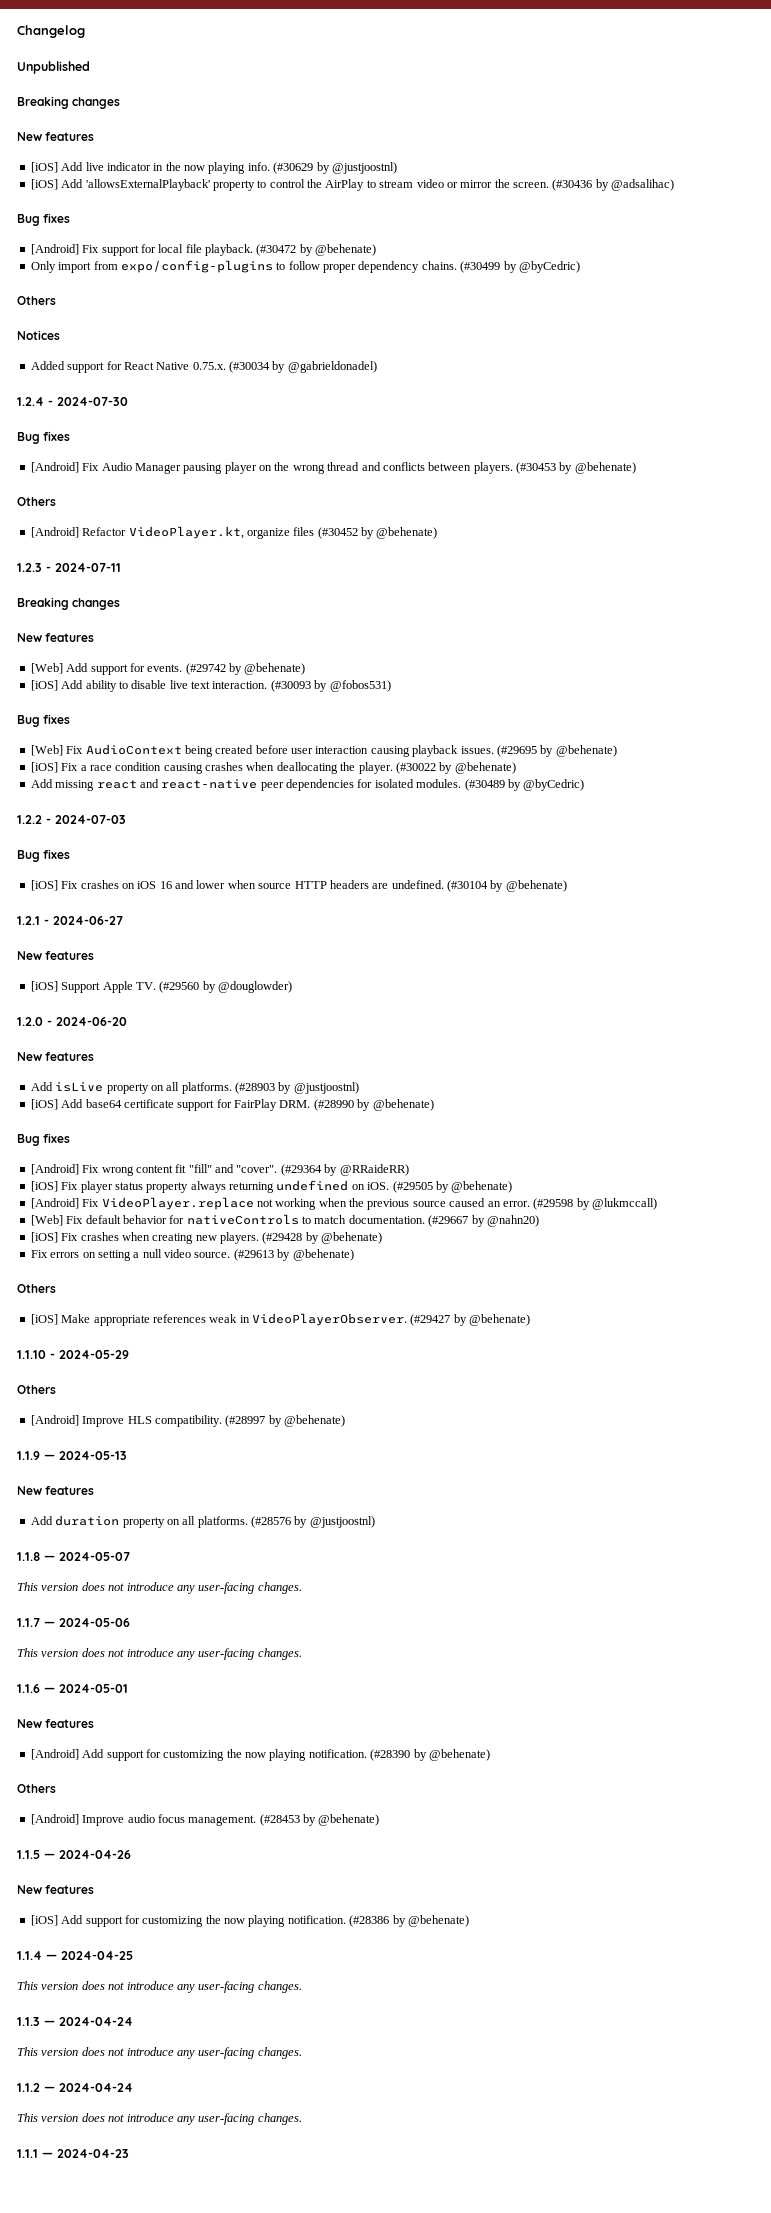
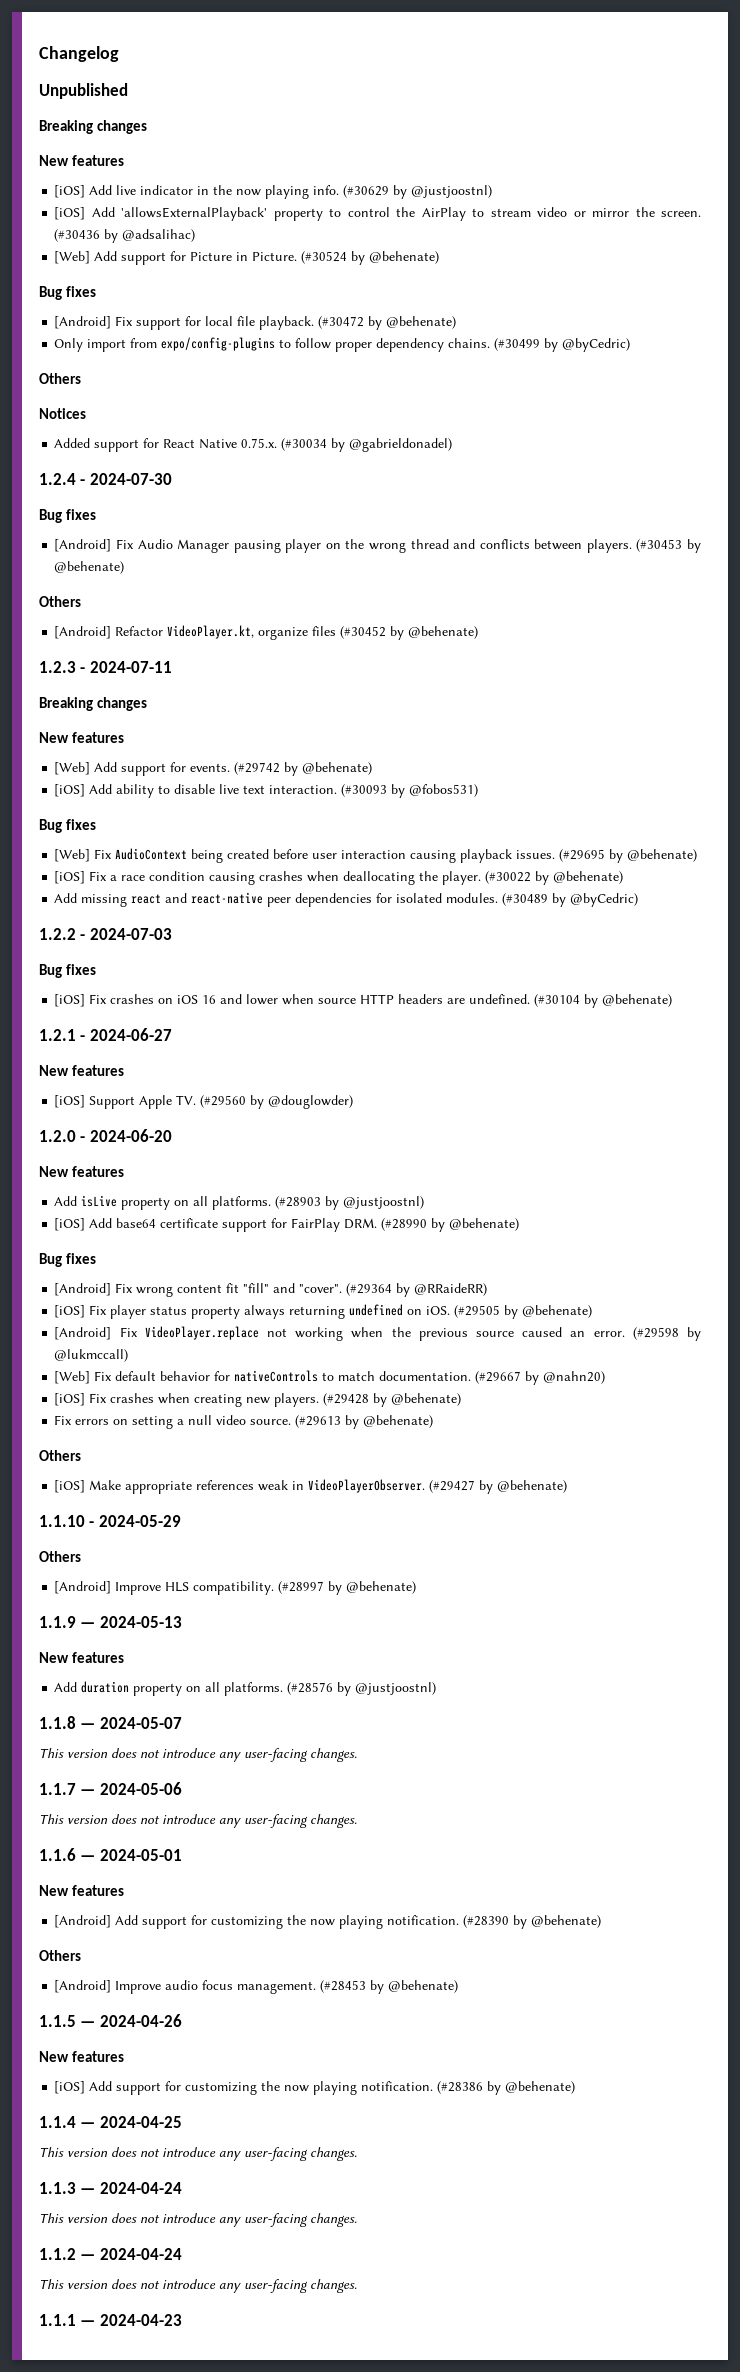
(675, 185) none -> [54,251,440,265] // [Web] Add support for Picture in Picture. (#30524 by @behenate)

